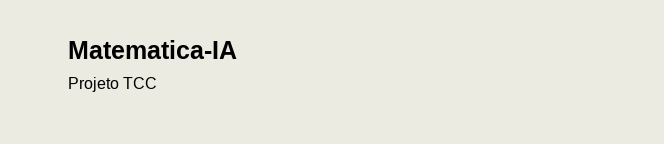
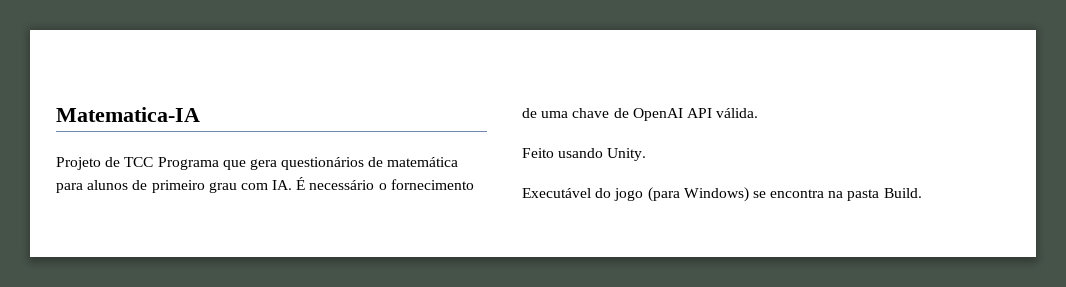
[123,77,158,89] TCC -> [105,157,459,170] [56,177,474,193] [522,108,759,121] [522,148,647,161] [522,187,922,202] de TCC Programa que gera questionários de matemática para alunos de primeiro grau com IA. É necessário o fornecimento de uma chave de OpenAI API válida. // Feito usando Unity. // Executável do jogo (para Windows) se encontra na pasta Build.

